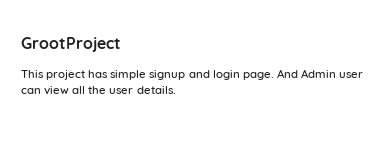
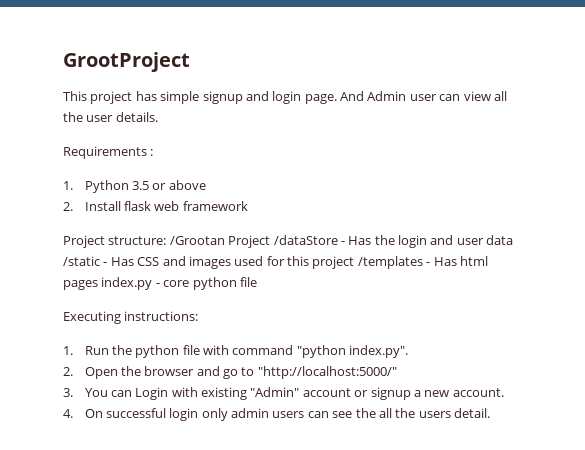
(176, 90) none -> [63,146,154,159] [63,180,206,193] [63,201,248,211] [63,235,514,248] [63,256,488,269] [63,277,257,290] [63,311,199,324] [63,345,409,358] [63,366,397,379] [63,387,504,400] [63,408,491,421] // Requirements : // 1. Python 3.5 or above // 2. Install flask web framework // Project structure: /Grootan Project /dataStore - Has the login and user data /static - Has CSS and images used for this project /templates - Has html pages index.py - core python file // Executing instructions: // 1. Run the python file with command "python index.py". // 2. Open the browser and go to "http://localhost:5000/" // 3. You can Login with existing "Admin" account or signup a new account. // 4. On successful login only admin users can see the all the users detail.

